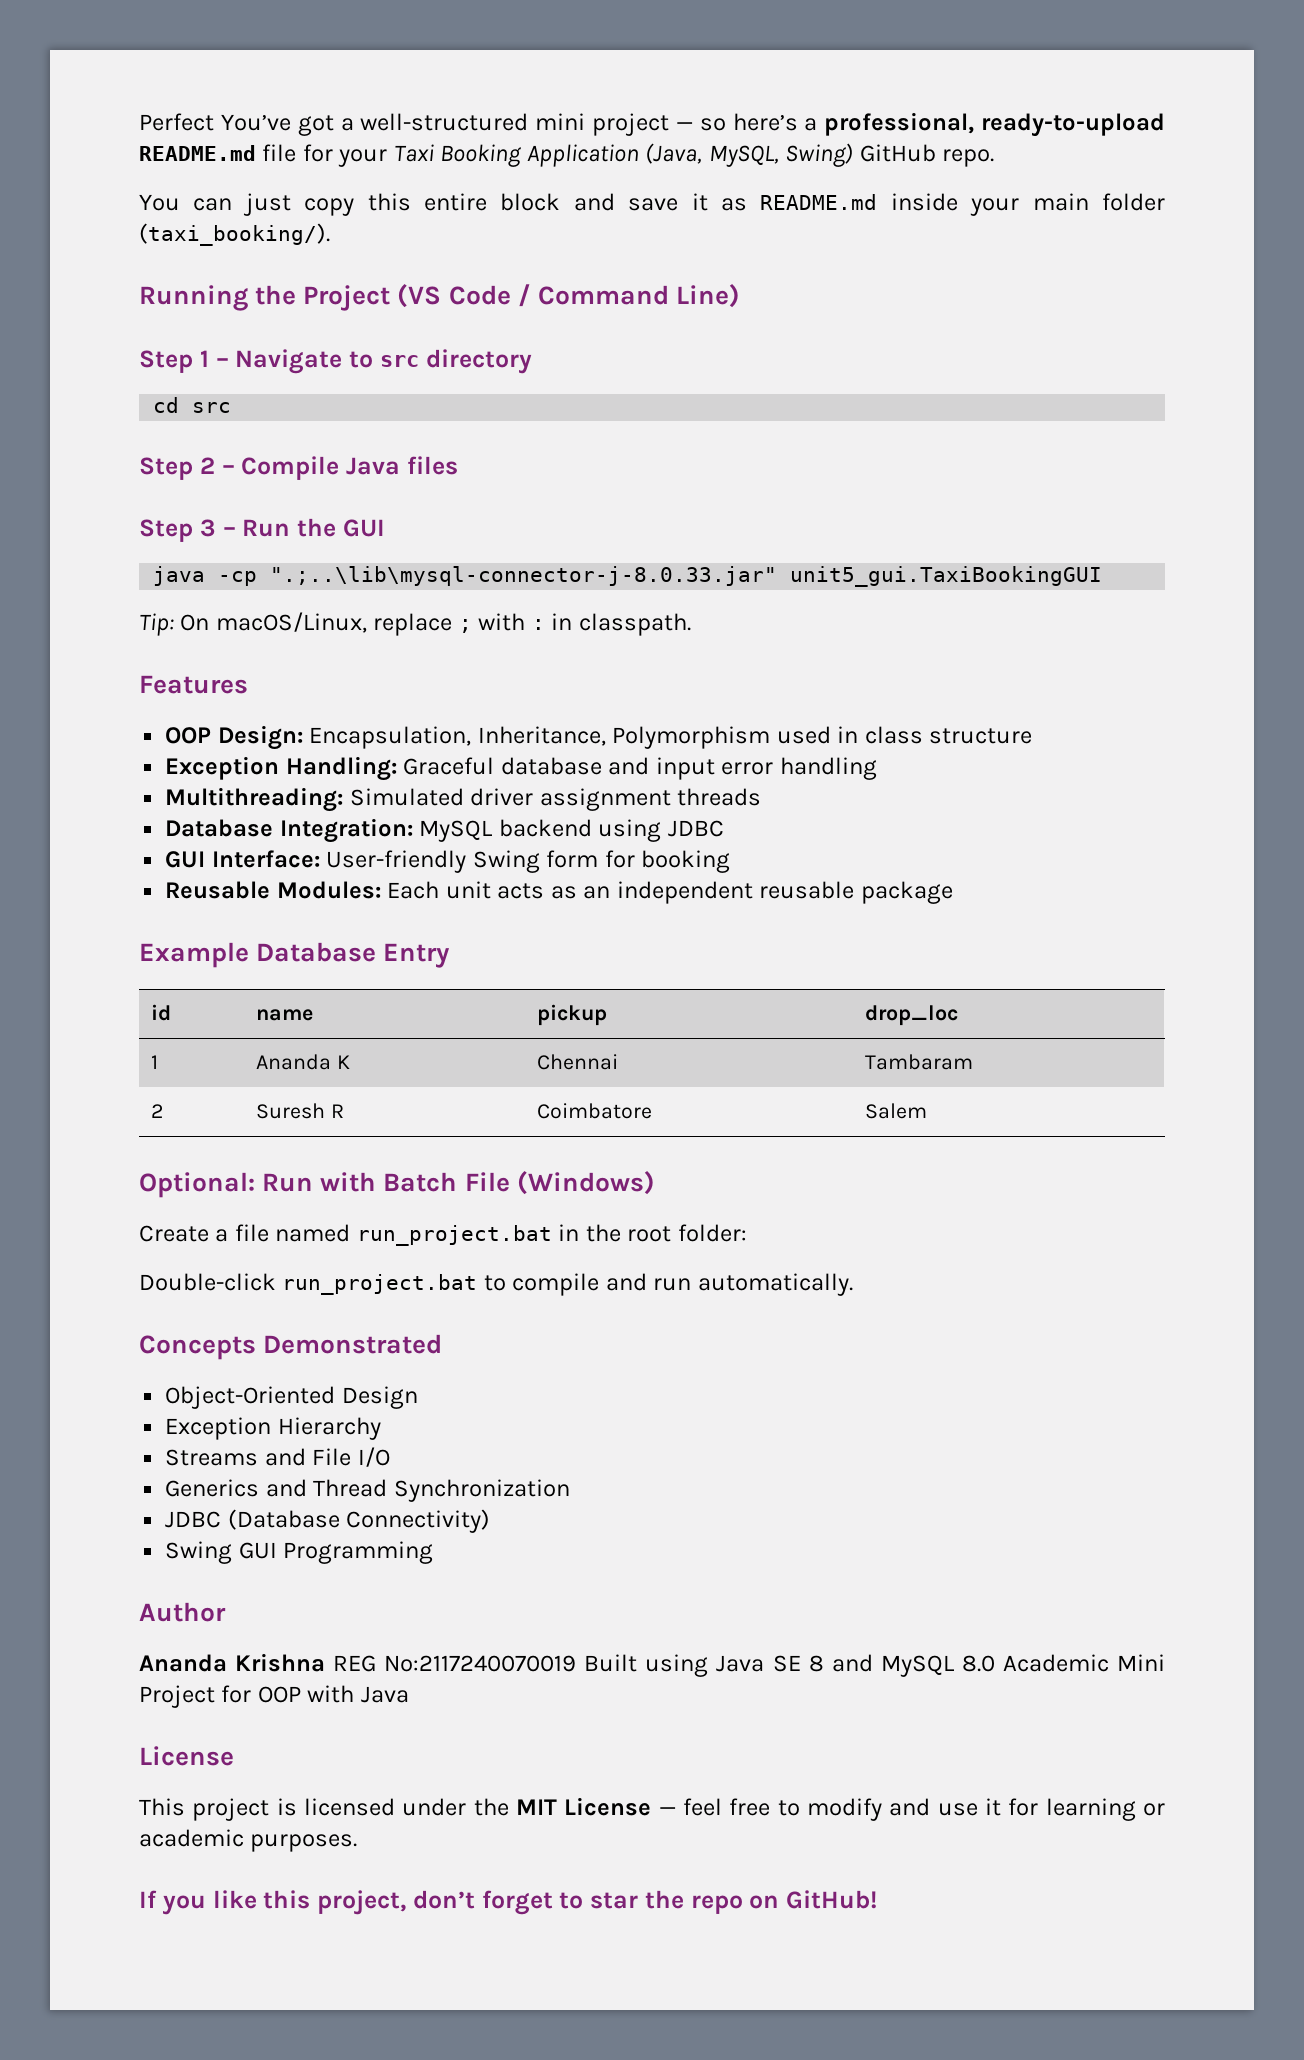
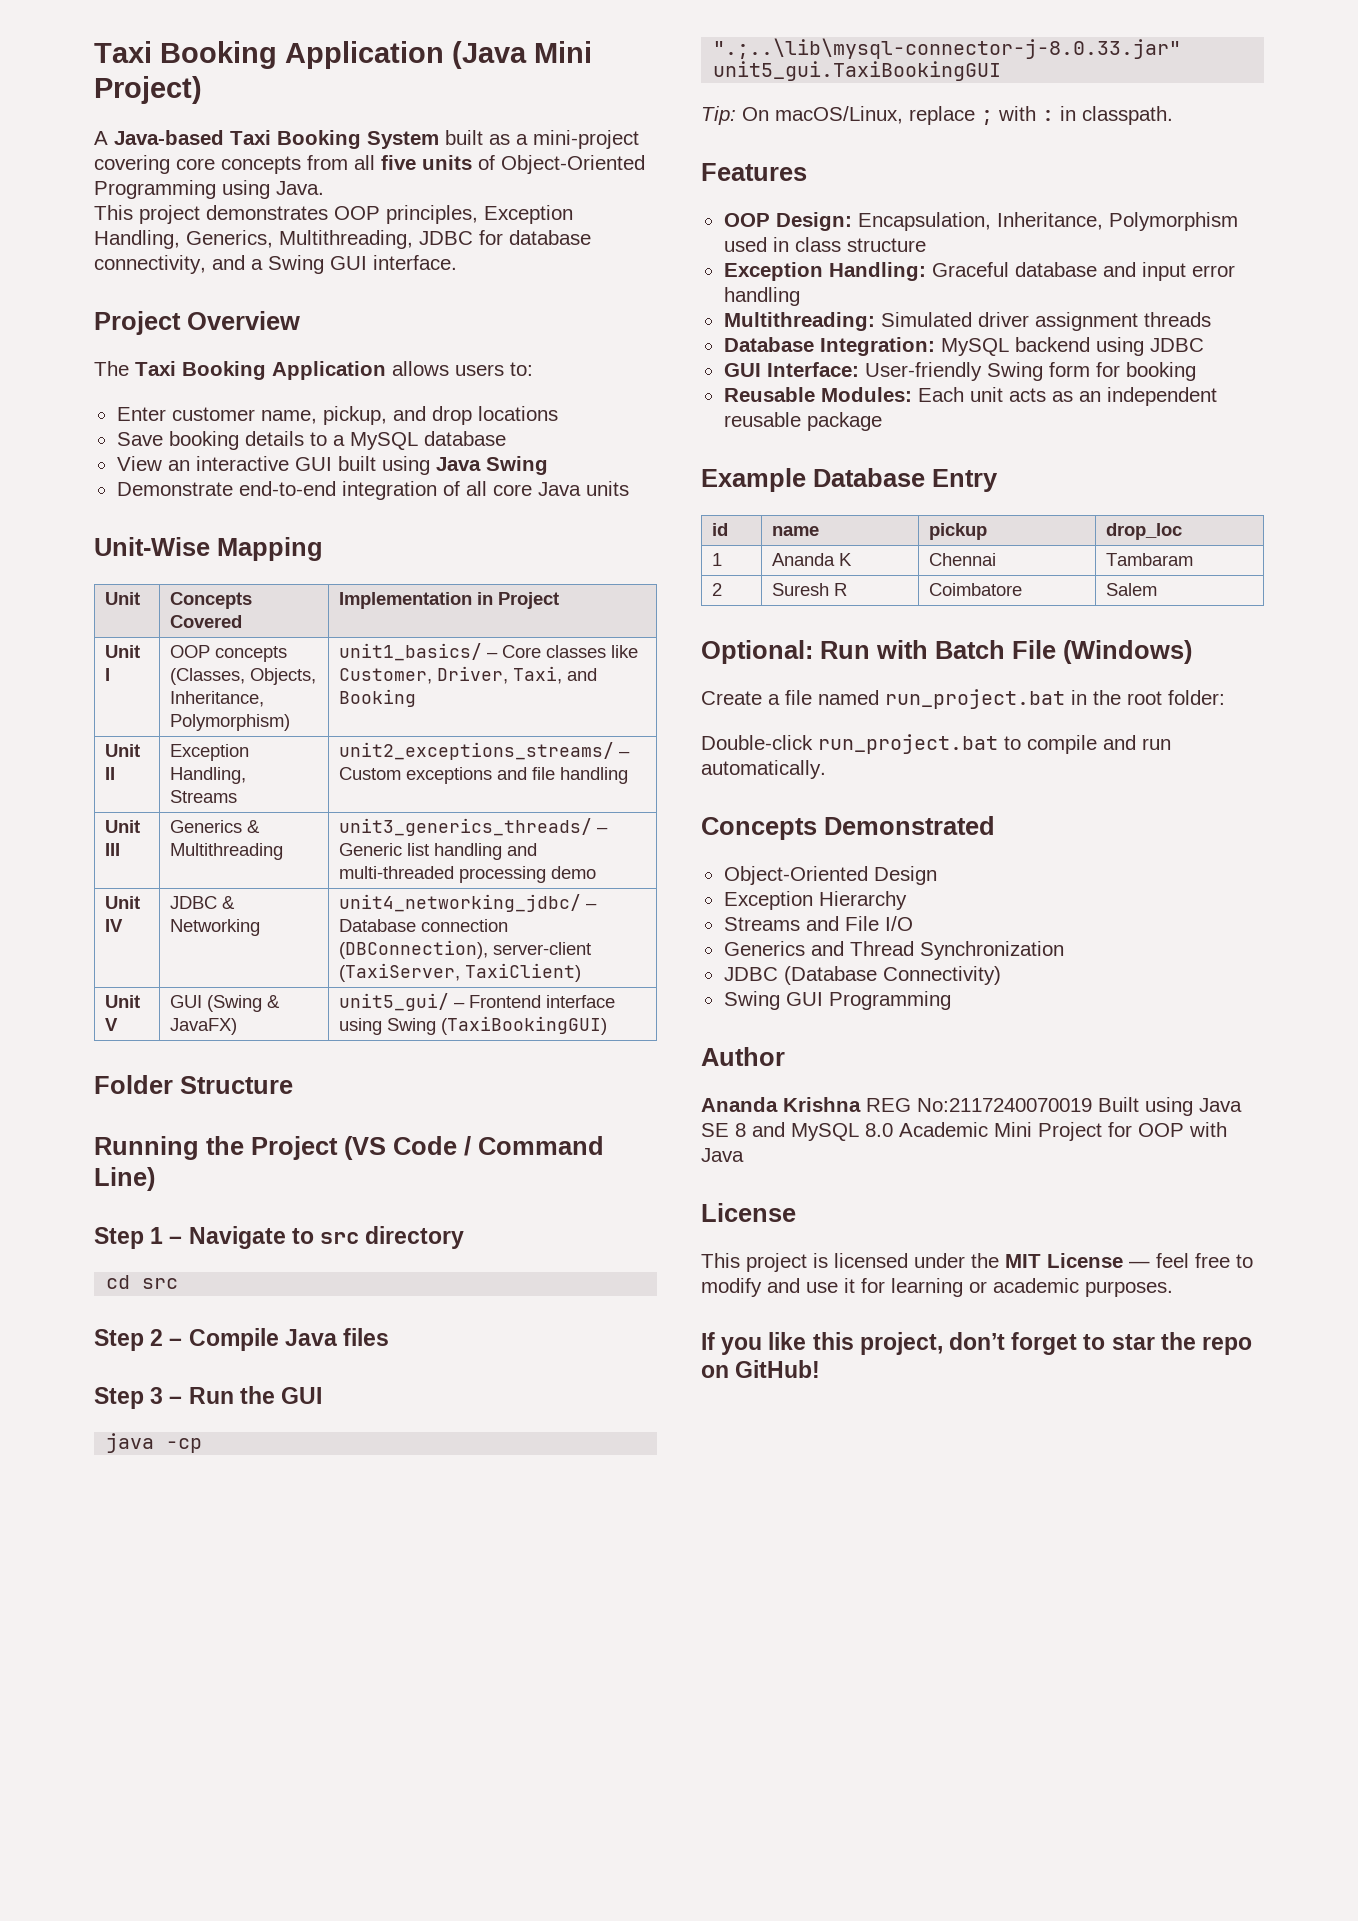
[139,112,1166,137] [139,143,995,167] [139,193,1165,216] [139,223,330,246] Perfect You’ve got a well-structured mini project — so here’s a professional, ready-to-upload README.md file for your Taxi Booking Application (Java, MySQL, Swing) GitHub repo. // You can just copy this entire block and save it as README.md inside your main folder (taxi_booking/). -> [94,41,592,69] [94,76,202,104] [94,130,639,149] [94,155,645,174] [94,180,324,199] [94,205,573,224] [94,230,591,249] [94,255,457,274] [94,311,300,335] [94,361,533,380] [116,406,558,425] [116,431,506,450] [116,456,548,475] [116,481,629,500] [94,537,323,561] [105,592,141,605] [170,592,253,609] [170,615,243,628] [339,592,560,609] [105,645,141,658] [105,668,111,681] [170,645,288,662] [170,668,317,685] [170,691,265,707] [170,714,291,731] [339,643,639,661] [339,666,598,684] [339,689,417,707] [105,744,141,757] [105,767,116,780] [170,744,250,761] [170,767,247,784] [170,790,238,803] [339,742,631,760] [339,767,629,784] [105,820,141,833] [105,843,121,856] [170,820,261,833] [170,843,284,860] [339,818,609,836] [339,843,538,860] [339,866,597,883] [105,896,141,909] [105,919,124,932] [170,896,236,909] [170,919,261,936] [339,894,598,912] [339,919,509,932] [339,940,592,959] [339,963,582,982] [105,995,141,1008] [105,1018,119,1031] [170,995,281,1012] [170,1018,238,1035] [339,993,616,1011] [339,1016,608,1035] [94,1075,293,1094] Taxi Booking Application (Java Mini Project) // A Java-based Taxi Booking System built as a mini-project covering core concepts from all five units of Object-Oriented Programming using Java. // This project demonstrates OOP principles, Exception Handling, Generics, Multithreading, JDBC for database connectivity, and a Swing GUI interface. // Project Overview // The Taxi Booking Application allows users to: // Enter customer name, pickup, and drop locations // Save booking details to a MySQL database // View an interactive GUI built using Java Swing // Demonstrate end-to-end integration of all core Java units // Unit-Wise Mapping // Unit | Concepts Covered | Implementation in Project // Unit I | OOP concepts (Classes, Objects, Inheritance, Polymorphism) | unit1_basics/ – Core classes like Customer, Driver, Taxi, and Booking // Unit II | Exception Handling, Streams | unit2_exceptions_streams/ – Custom exceptions and file handling // Unit III | Generics & Multithreading | unit3_generics_threads/ – Generic list handling and multi-threaded processing demo // Unit IV | JDBC & Networking | unit4_networking_jdbc/ – Database connection (DBConnection), server-client (TaxiServer, TaxiClient) // Unit V | GUI (Swing & JavaFX) | unit5_gui/ – Frontend interface using Swing (TaxiBookingGUI) // Folder Structure

